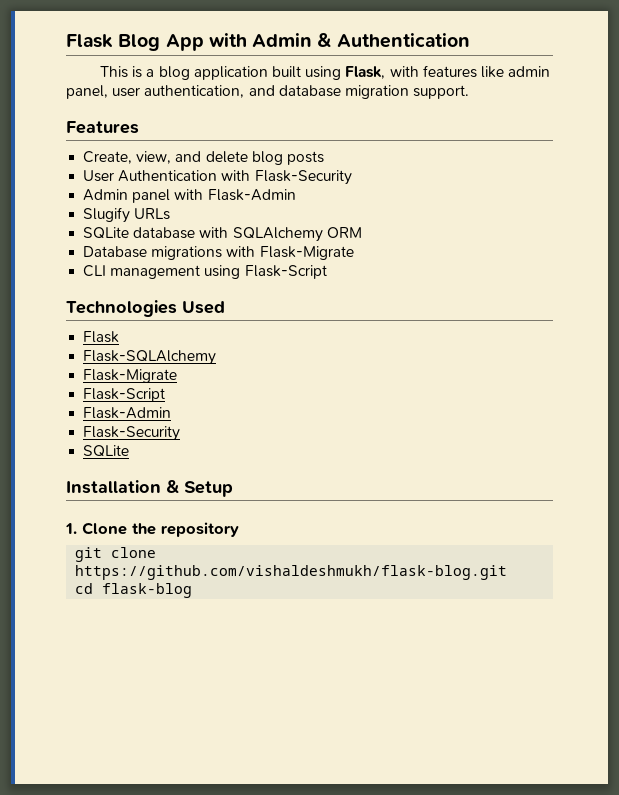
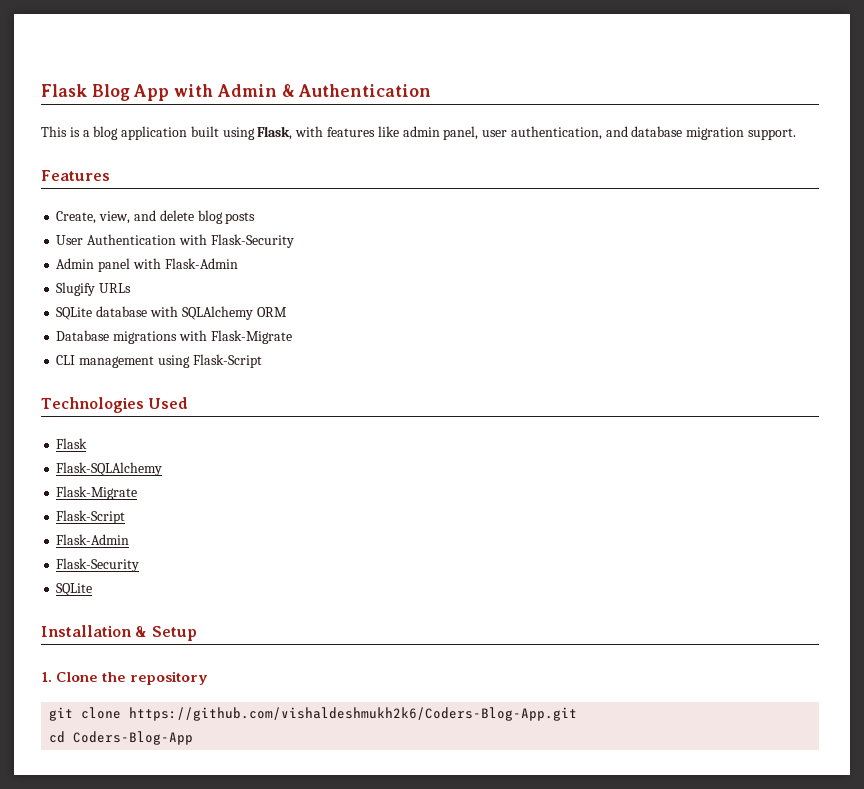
[75,565,508,580] https://github.com/vishaldeshmukh/flask-blog.git -> [129,707,578,721] https://github.com/vishaldeshmukh2k6/Coders-Blog-App.git
[102,583,193,598] flask-blog -> [73,731,194,745] Coders-Blog-App

